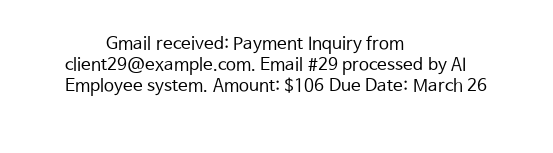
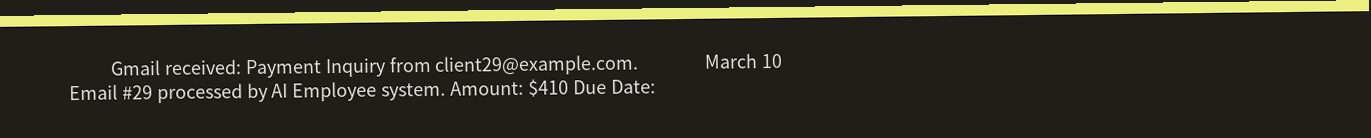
[284,77,325,93] $106 -> [527,78,569,97] $410
[467,78,488,91] 26 -> [760,53,782,69] 10

